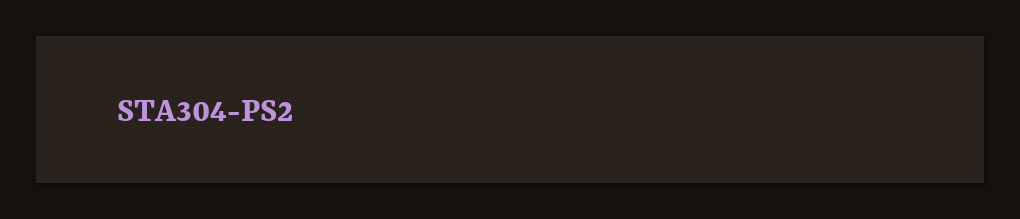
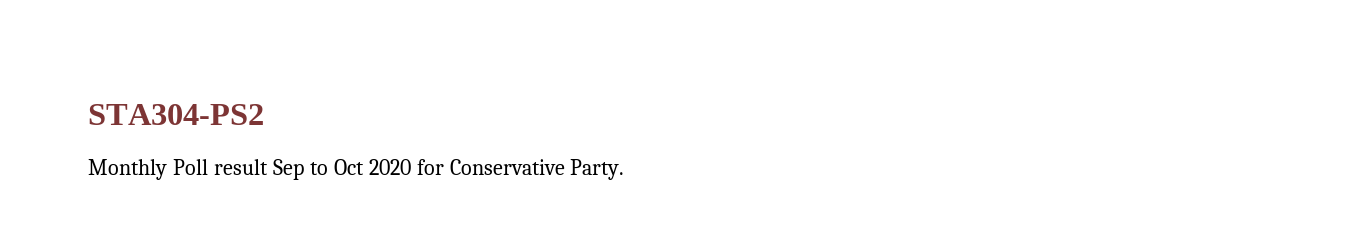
(293, 110) none -> [88,159,625,180] // Monthly Poll result Sep to Oct 2020 for Conservative Party.

